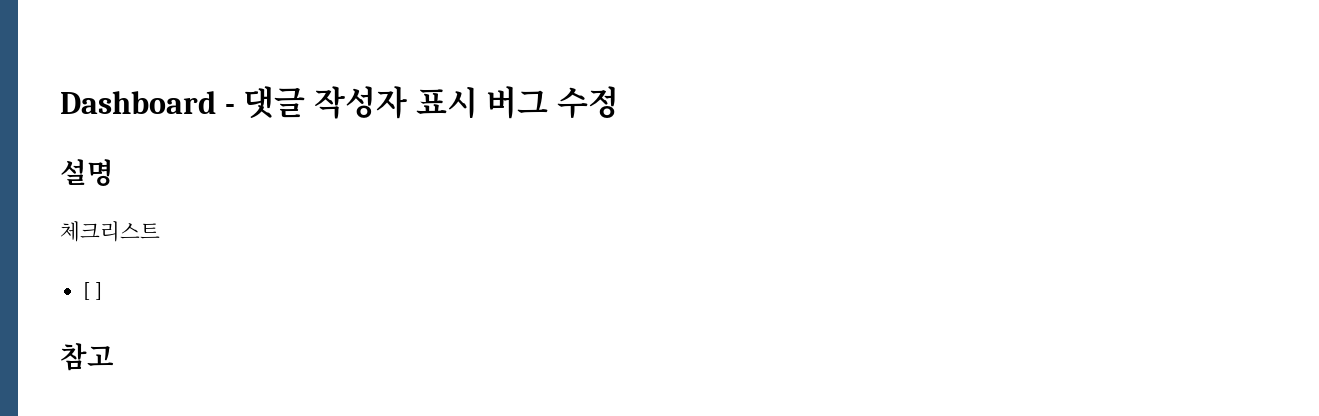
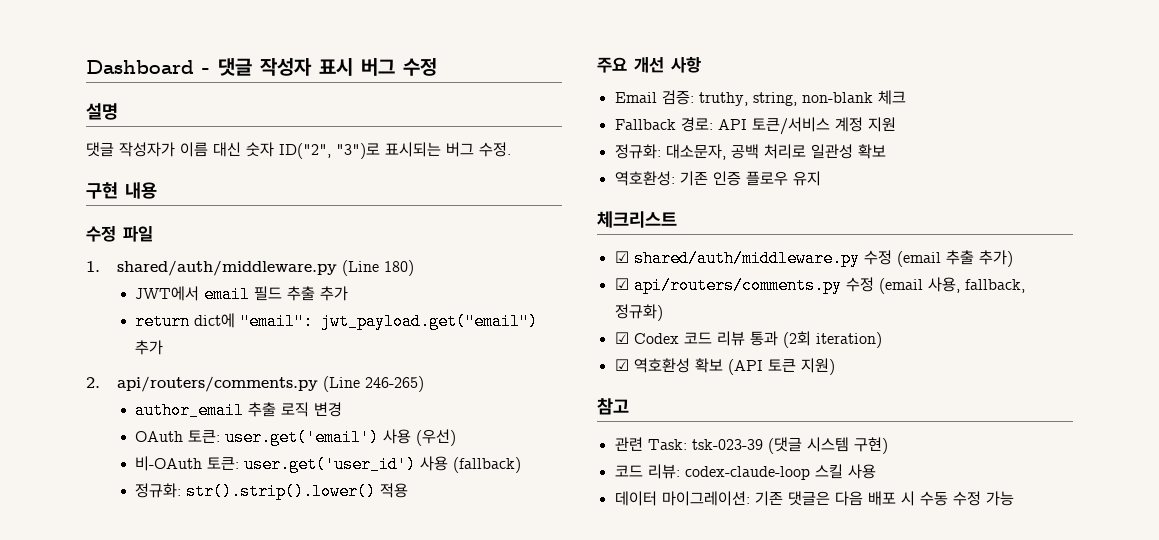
[60,221,160,242] [82,282,103,300] [60,343,114,371] 체크리스트 // [ ] // 참고 -> [86,142,511,159] [86,182,157,199] [86,226,153,242] [86,260,415,276] [135,286,349,303] [135,313,539,330] [135,340,164,355] [86,376,425,392] [135,402,343,419] [135,429,457,446] [135,456,522,473] [135,483,409,500] [597,56,701,73] [614,90,906,106] [614,117,896,135] [614,144,886,160] [614,171,821,186] [597,211,677,228] [614,250,1013,267] [614,277,1025,294] [614,304,663,321] [614,331,882,348] [614,358,835,375] [597,398,629,415] [614,437,888,454] [614,464,876,480] [614,491,1014,506] 댓글 작성자가 이름 대신 숫자 ID("2", "3")로 표시되는 버그 수정. // 구현 내용 // 수정 파일 // 1. shared/auth/middleware.py (Line 180) // JWT에서 email 필드 추출 추가 // return dict에 "email": jwt_payload.get("email") 추가 // 2. api/routers/comments.py (Line 246-265) // author_email 추출 로직 변경 // OAuth 토큰: user.get('email') 사용 (우선) // 비-OAuth 토큰: user.get('user_id') 사용 (fallback) // 정규화: str().strip().lower() 적용 // 주요 개선 사항 // Email 검증: truthy, string, non-blank 체크 // Fallback 경로: API 토큰/서비스 계정 지원 // 정규화: 대소문자, 공백 처리로 일관성 확보 // 역호환성: 기존 인증 플로우 유지 // 체크리스트 // ☑ shared/auth/middleware.py 수정 (email 추출 추가) // ☑ api/routers/comments.py 수정 (email 사용, fallback, 정규화) // ☑ Codex 코드 리뷰 통과 (2회 iteration) // ☑ 역호환성 확보 (API 토큰 지원) // 참고 // 관련 Task: tsk-023-39 (댓글 시스템 구현) // 코드 리뷰: codex-claude-loop 스킬 사용 // 데이터 마이그레이션: 기존 댓글은 다음 배포 시 수동 수정 가능

